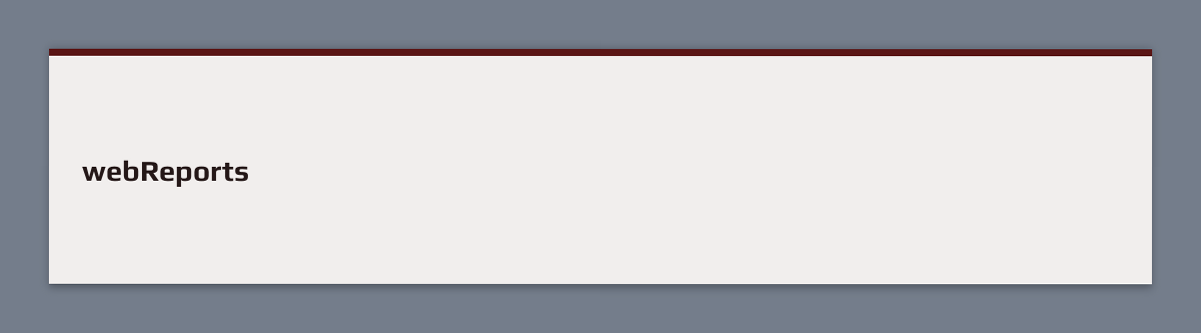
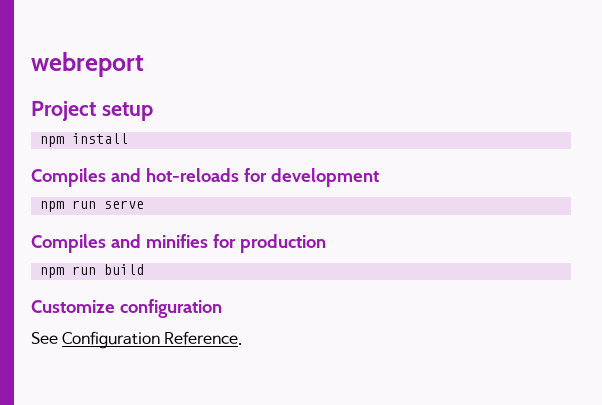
[81,159,250,188] webReports -> [31,52,144,77] [31,101,153,121] [40,133,129,147] [31,168,379,187] [40,200,145,212] [31,234,326,253] [40,264,145,278] [31,299,222,318] [31,331,244,349] webreport // Project setup // npm install // Compiles and hot-reloads for development // npm run serve // Compiles and minifies for production // npm run build // Customize configuration // See Configuration Reference.

